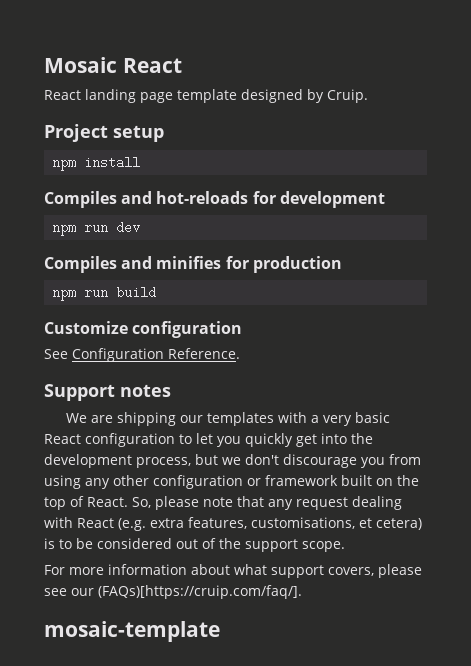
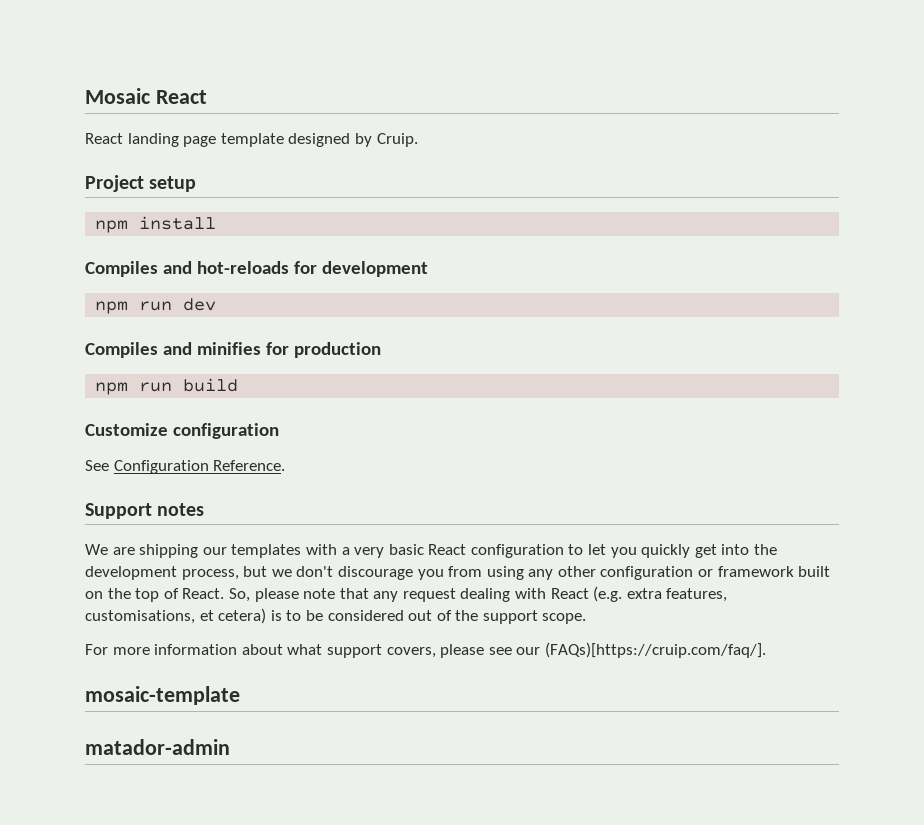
(220, 631) none -> [85,739,230,755] // matador-admin

